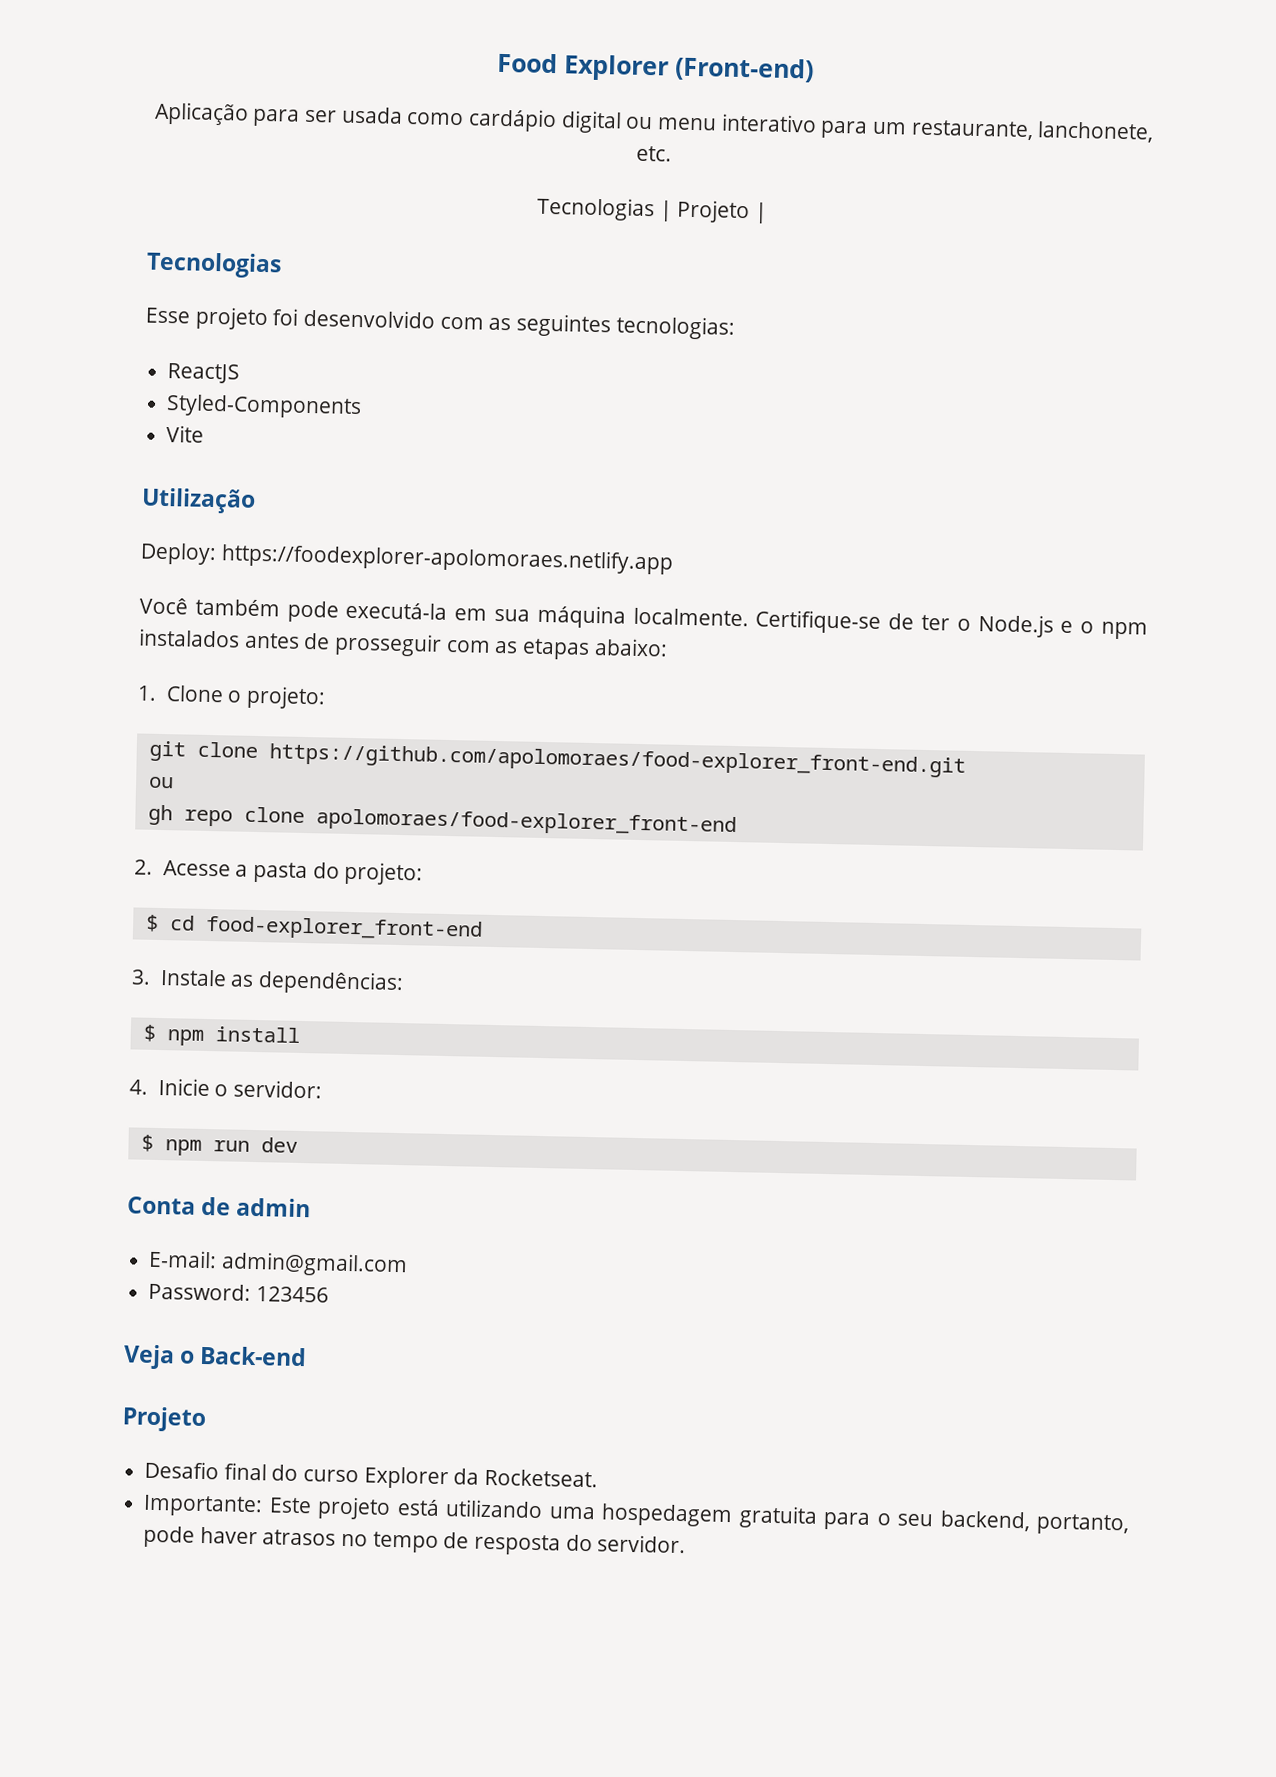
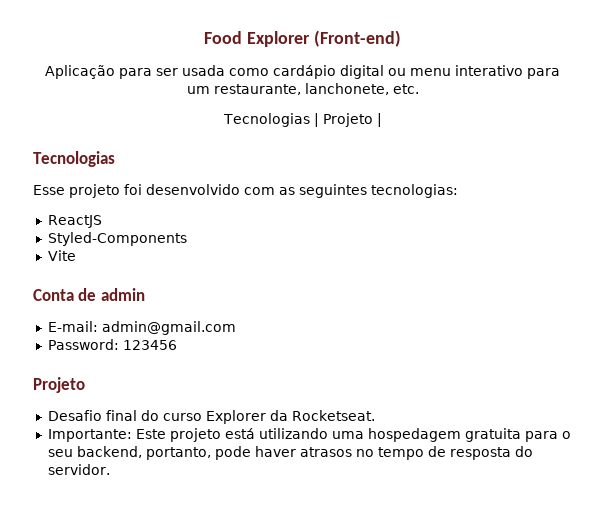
[141,487,256,514] [140,542,674,575] [139,597,1148,640] [138,628,668,660] [137,685,326,710] [148,740,966,778] [148,776,174,789] [147,804,737,838] [134,859,424,886] [144,914,483,942] [131,969,404,996] [142,1024,301,1046] [129,1077,322,1099] [140,1134,298,1156] // Utilização // Deploy: https://foodexplorer-apolomoraes.netlify.app // Você também pode executá-la em sua máquina localmente. Certifique-se de ter o Node.js e o npm instalados antes de prosseguir com as etapas abaixo: // 1. Clone o projeto: // git clone https://github.com/apolomoraes/food-explorer_front-end.git // ou // gh repo clone apolomoraes/food-explorer_front-end // 2. Acesse a pasta do projeto: // $ cd food-explorer_front-end // 3. Instale as dependências: // $ npm install // 4. Inicie o servidor: // $ npm run dev -> (76, 255) none
[123,1344,308,1370] // Veja o Back-end -> (177, 345) none

